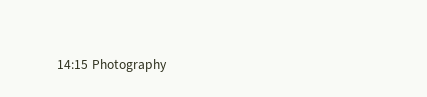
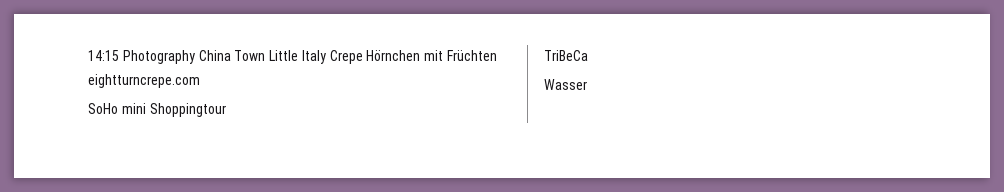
(167, 65) none -> [198,50,498,64] [88,74,200,88] [88,103,226,117] [544,50,588,61] [544,79,587,90] China Town Little Italy Crepe Hörnchen mit Früchten eightturncrepe.com // SoHo mini Shoppingtour // TriBeCa // Wasser

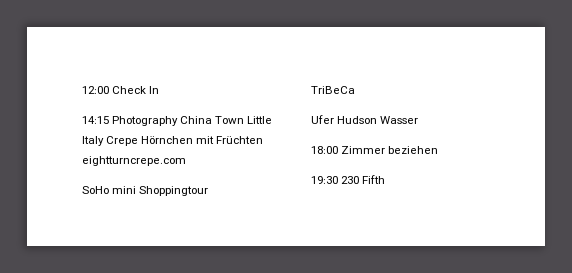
(88, 55) none -> [82,86,160,94] 12:00 Check In //
(588, 55) none -> [311,115,378,124] Ufer Hudson
(587, 84) none -> [311,146,439,154] [311,175,386,184] // 18:00 Zimmer beziehen // 19:30 230 Fifth

